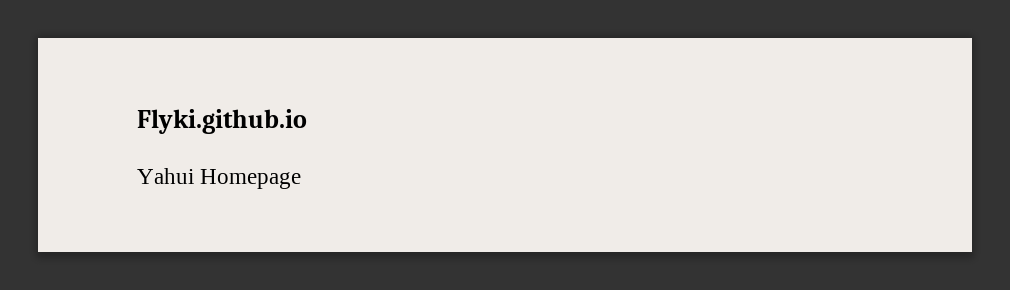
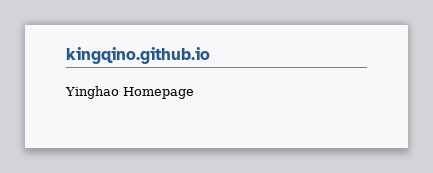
[137,109,307,134] [137,168,194,184] Flyki.github.io // Yahui -> [66,47,210,64] [65,86,119,99] kingqino.github.io // Yinghao

